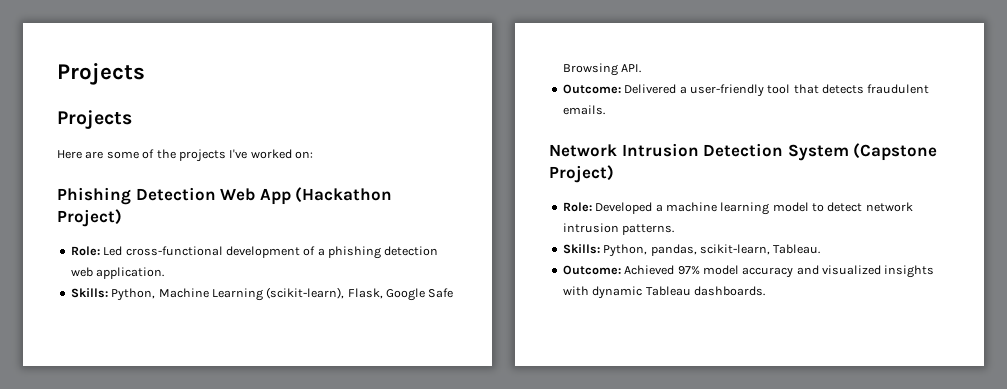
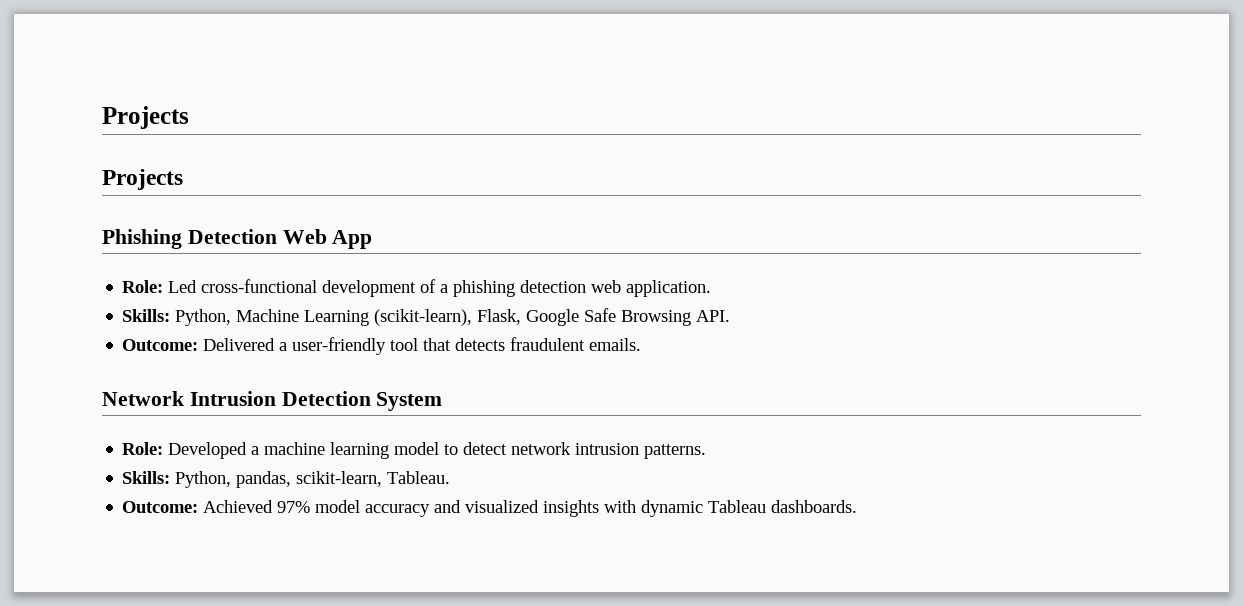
[57,149,313,162] // Here are some of the projects I've worked on: -> (183, 179) none
[295,187,393,203] [57,209,122,227] (Hackathon Project) -> (373, 239) none
[853,143,938,161] [549,165,614,183] (Capstone Project) -> (443, 401) none

